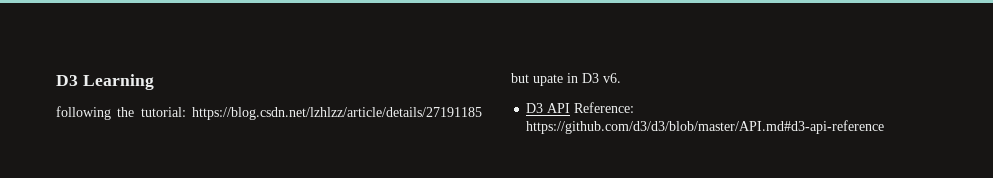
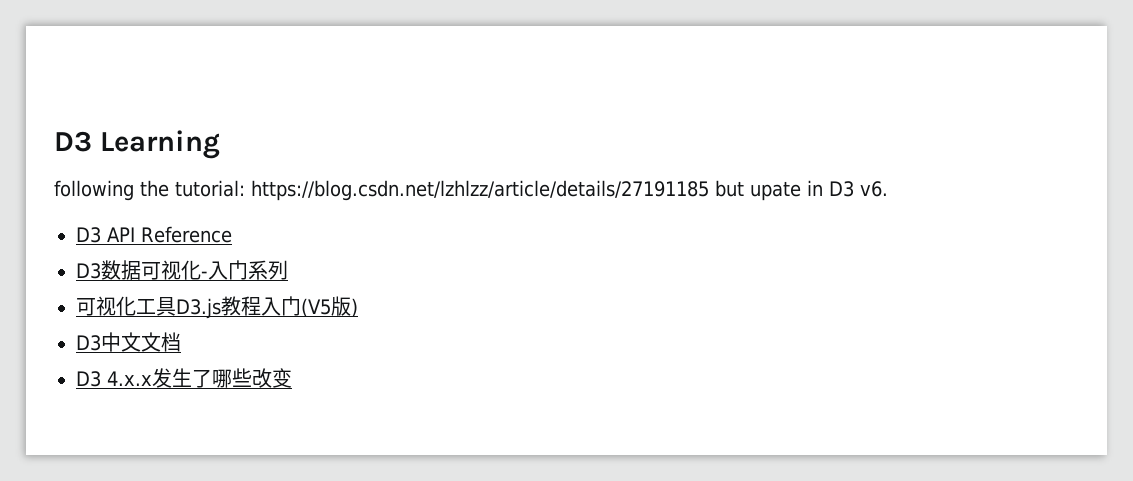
[574,102,635,113] [526,120,885,134] Reference: https://github.com/d3/d3/blob/master/API.md#d3-api-reference -> [141,226,232,243] [76,260,288,280] [76,296,358,319] [76,332,181,352] [76,368,292,388] Reference // D3数据可视化-入门系列 // 可视化工具D3.js教程入门(V5版) // D3中文文档 // D3 4.x.x发生了哪些改变

